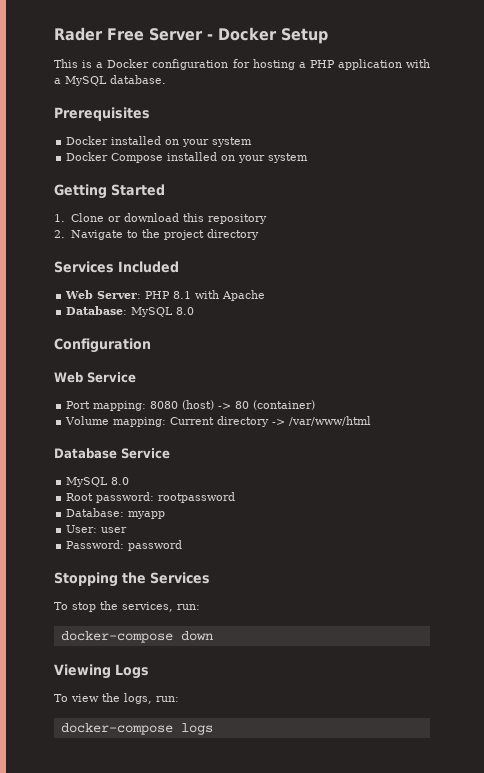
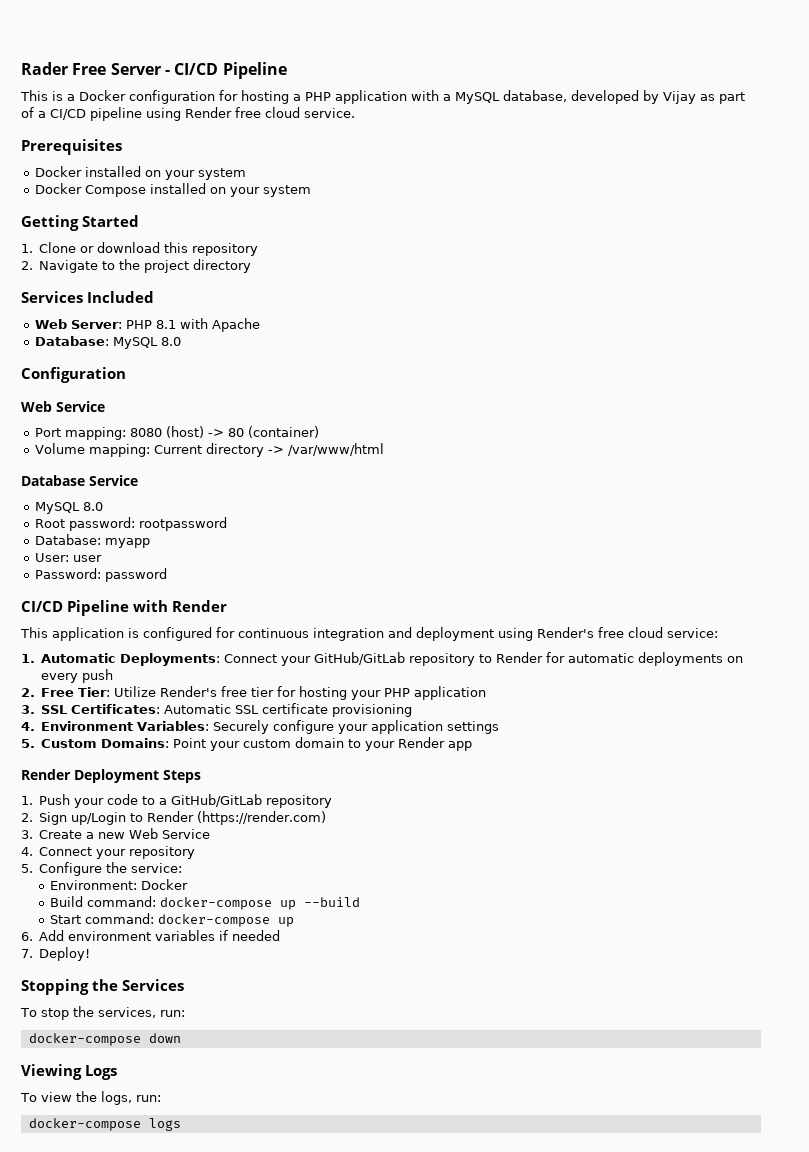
[217,27,328,44] Docker Setup -> [174,62,287,79] CI/CD Pipeline
[110,75,166,84] database. -> [503,90,745,104] [21,107,355,121] database, developed by Vijay as part of a CI/CD pipeline using Render free cloud service.
(183, 545) none -> [21,600,228,616] [20,627,718,641] [21,652,744,666] [41,669,114,683] [21,686,487,700] [21,703,413,717] [21,720,500,734] [21,737,473,751] [21,769,201,783] [21,794,333,808] [21,811,327,825] [21,828,211,839] [21,846,196,859] [21,862,183,876] [50,879,189,890] [50,896,361,910] [50,913,295,927] [21,930,281,941] [21,947,91,961] // CI/CD Pipeline with Render // This application is configured for continuous integration and deployment using Render's free cloud service: // 1. Automatic Deployments: Connect your GitHub/GitLab repository to Render for automatic deployments on every push // 2. Free Tier: Utilize Render's free tier for hosting your PHP application // 3. SSL Certificates: Automatic SSL certificate provisioning // 4. Environment Variables: Securely configure your application settings // 5. Custom Domains: Point your custom domain to your Render app // Render Deployment Steps // 1. Push your code to a GitHub/GitLab repository // 2. Sign up/Login to Render (https://render.com) // 3. Create a new Web Service // 4. Connect your repository // 5. Configure the service: // Environment: Docker // Build command: docker-compose up --build // Start command: docker-compose up // 6. Add environment variables if needed // 7. Deploy!

